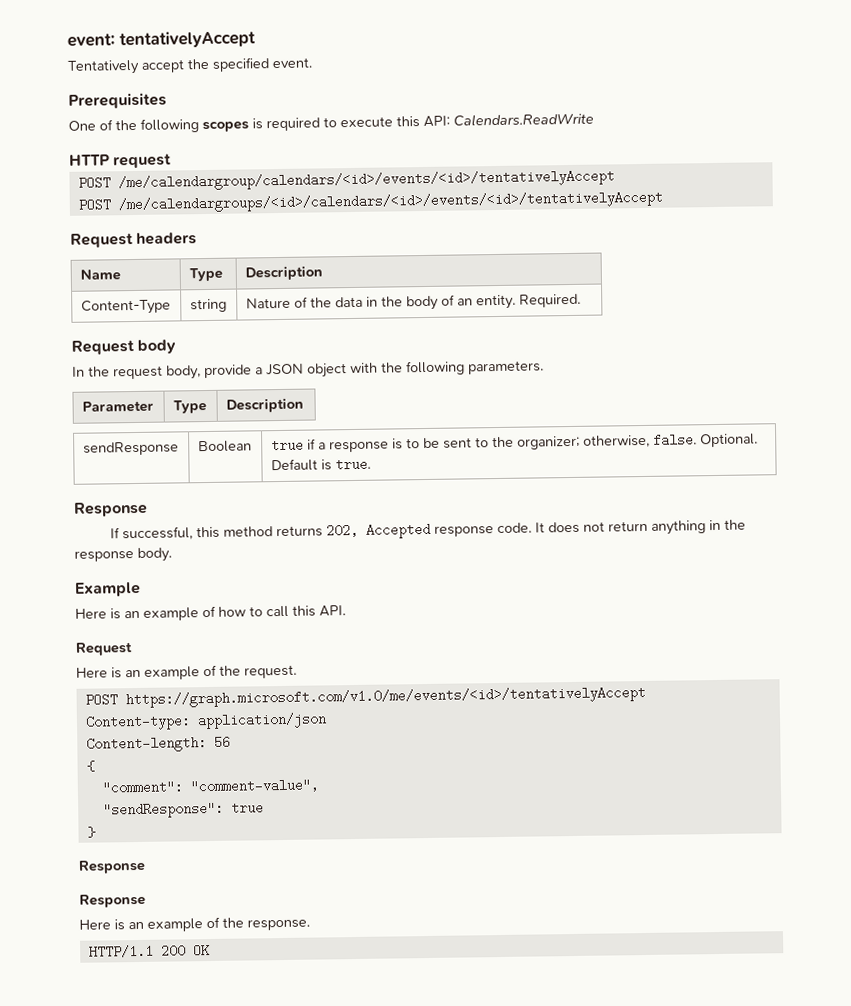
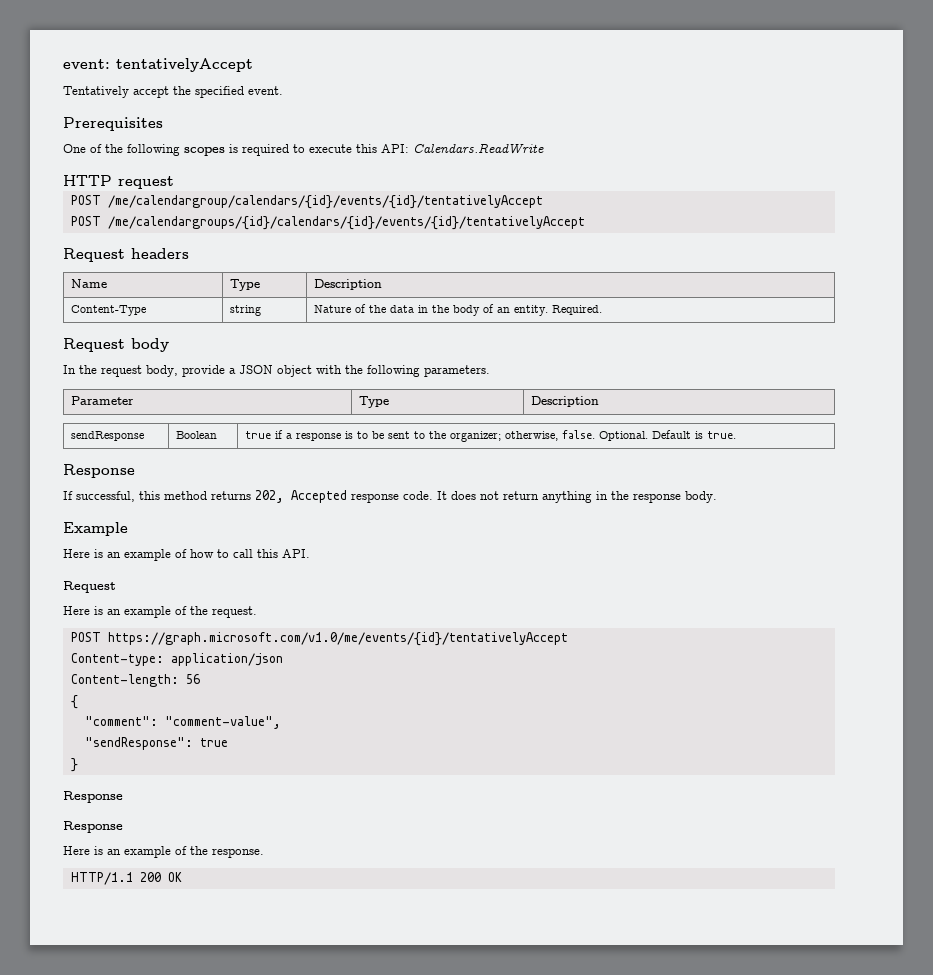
[117,169,615,192] [77,190,663,214] /me/calendargroup/calendars/<id>/events/<id>/tentativelyAccept // POST /me/calendargroups/<id>/calendars/<id>/events/<id>/tentativelyAccept -> [107,195,543,209] [70,216,585,230] /me/calendargroup/calendars/{id}/events/{id}/tentativelyAccept // POST /me/calendargroups/{id}/calendars/{id}/events/{id}/tentativelyAccept
[124,685,646,709] https://graph.microsoft.com/v1.0/me/events/<id>/tentativelyAccept -> [107,632,568,646] https://graph.microsoft.com/v1.0/me/events/{id}/tentativelyAccept

